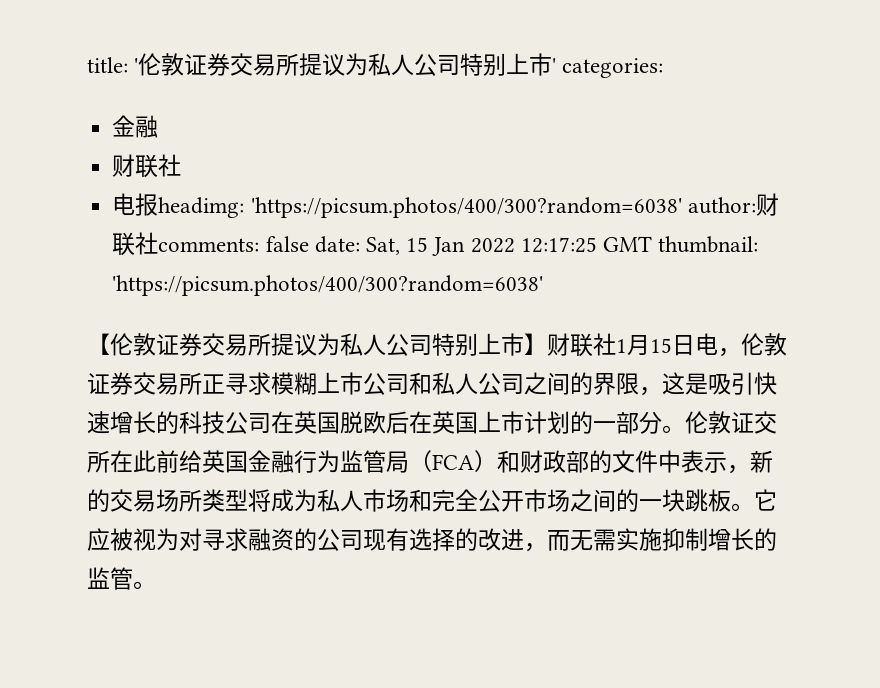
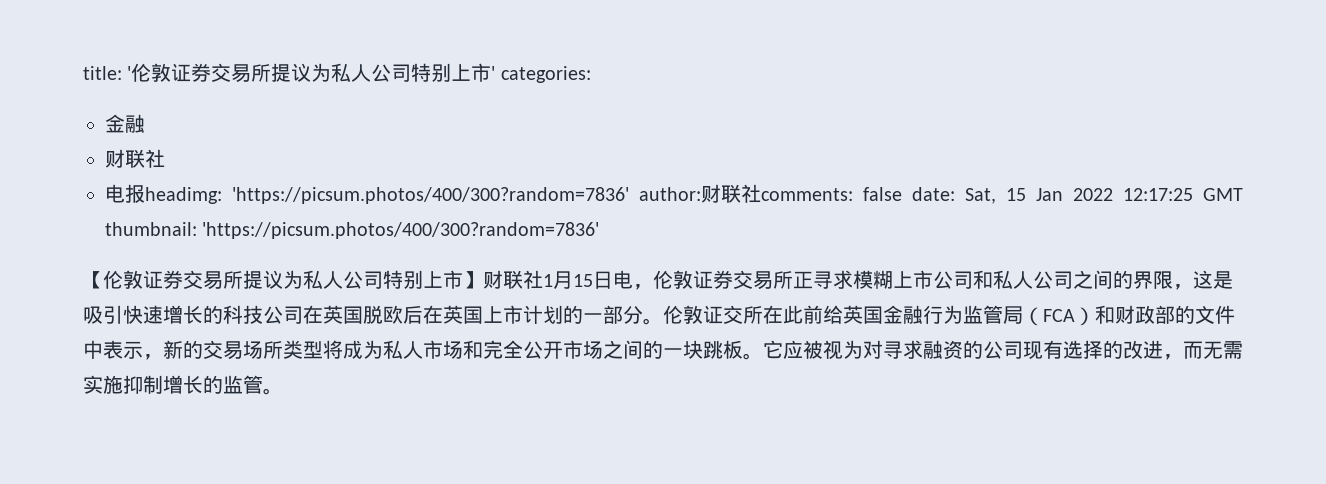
[250,197,682,218] 'https://picsum.photos/400/300?random=6038' -> [232,187,629,204] 'https://picsum.photos/400/300?random=7836'
[112,275,544,296] 'https://picsum.photos/400/300?random=6038' -> [202,222,600,239] 'https://picsum.photos/400/300?random=7836'

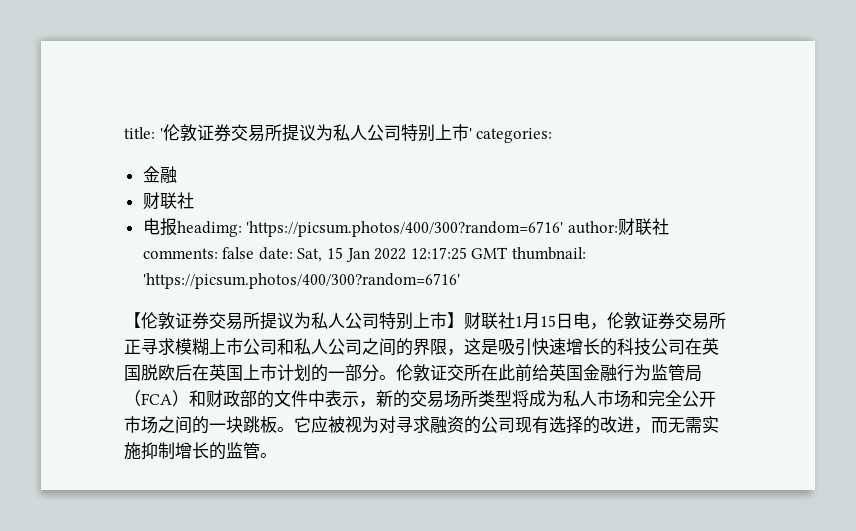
[232,187,629,204] 'https://picsum.photos/400/300?random=7836' -> [246,221,564,237] 'https://picsum.photos/400/300?random=6716'
[202,222,600,239] 'https://picsum.photos/400/300?random=7836' -> [142,273,460,289] 'https://picsum.photos/400/300?random=6716'

